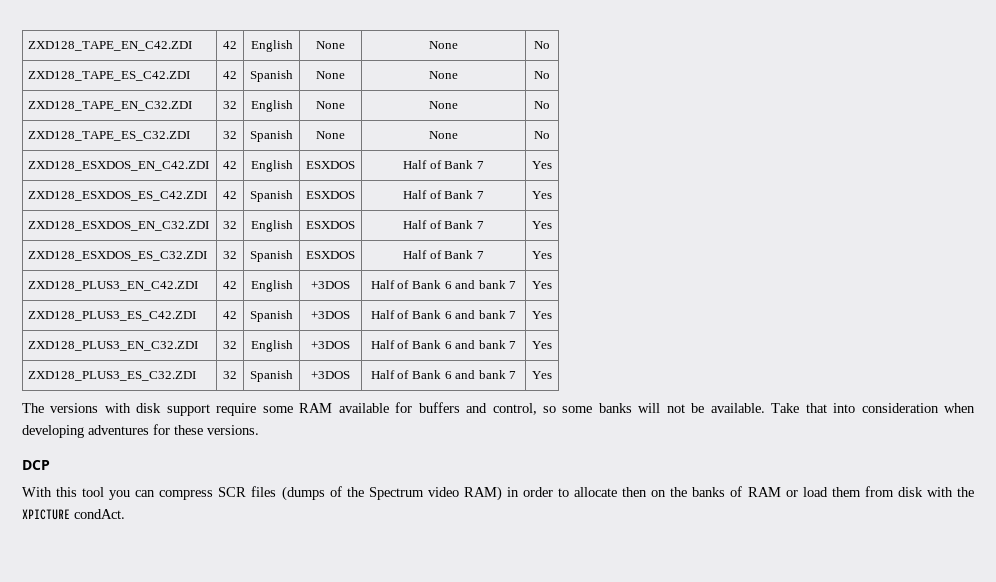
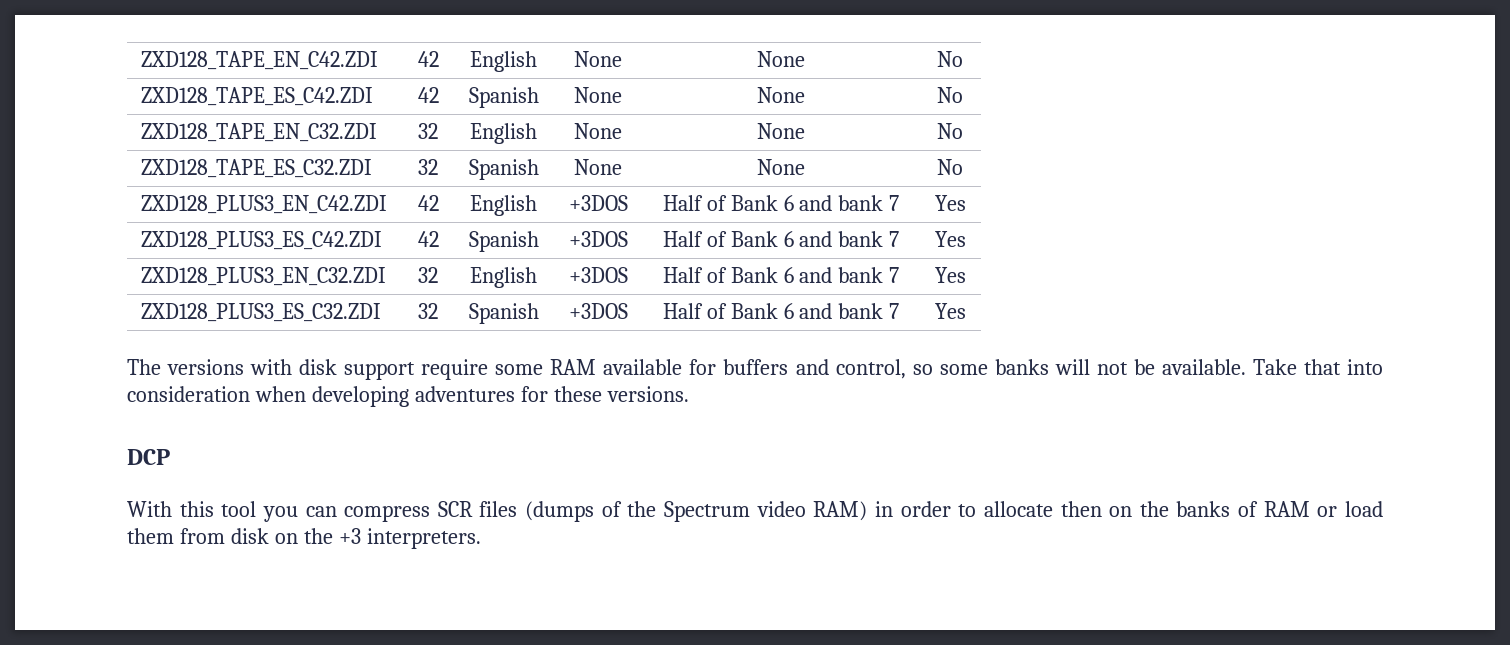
[28,161,210,171] [223,161,237,169] [250,160,293,172] [306,161,355,169] [403,160,484,169] [532,161,552,169] [28,191,208,201] [223,191,237,199] [250,190,293,202] [306,191,355,199] [403,190,484,199] [532,191,552,199] [28,221,210,231] [223,221,237,229] [250,220,293,232] [306,221,355,229] [403,220,484,229] [532,221,552,229] [28,251,208,261] [223,251,237,259] [250,250,293,262] [306,251,355,259] [403,250,484,259] [532,251,552,259] // ZXD128_ESXDOS_EN_C42.ZDI | 42 | English | ESXDOS | Half of Bank 7 | Yes // ZXD128_ESXDOS_ES_C42.ZDI | 42 | Spanish | ESXDOS | Half of Bank 7 | Yes // ZXD128_ESXDOS_EN_C32.ZDI | 32 | English | ESXDOS | Half of Bank 7 | Yes // ZXD128_ESXDOS_ES_C32.ZDI | 32 | Spanish | ESXDOS | Half of Bank 7 | Yes -> (963, 167) none
[926,487,975,497] [22,509,125,520] with the XPICTURE condAct. -> [274,528,481,549] on the +3 interpreters.

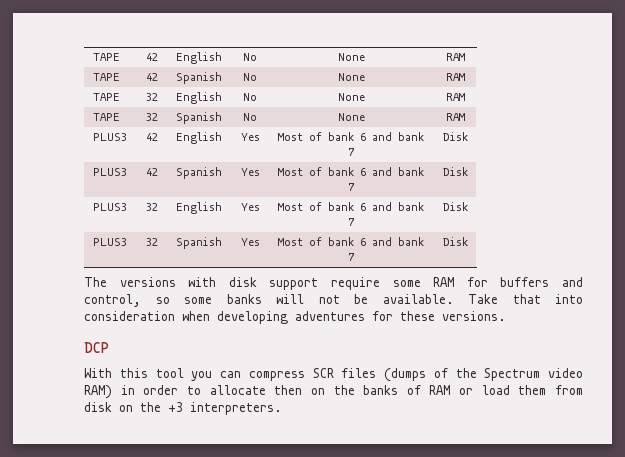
[141,51,379,70] [417,51,439,67] [470,51,537,72] [574,51,622,67] [757,51,805,67] [937,51,963,67] [141,87,374,106] [417,87,439,103] [468,87,539,108] [574,87,622,103] [757,87,805,103] [937,87,963,103] [141,123,378,142] [418,123,438,139] [470,123,537,144] [574,123,622,139] [757,123,805,139] [937,123,963,139] [141,159,373,178] [418,159,438,175] [468,159,539,180] [574,159,622,175] [757,159,805,175] [937,159,963,175] [141,195,388,214] [417,195,439,211] [470,195,537,216] [568,195,628,211] [662,195,900,211] [934,195,966,211] [141,231,383,250] [417,231,439,247] [468,231,539,252] [568,231,628,247] [662,231,900,247] [934,231,966,247] [141,267,387,286] [418,267,438,283] [470,267,537,288] [568,267,628,283] [662,267,900,283] [934,267,966,283] [141,303,382,322] [418,303,438,319] [468,303,539,324] [568,303,628,319] [662,303,900,319] [934,303,966,319] ZXD128_TAPE_EN_C42.ZDI | 42 | English | None | None | No // ZXD128_TAPE_ES_C42.ZDI | 42 | Spanish | None | None | No // ZXD128_TAPE_EN_C32.ZDI | 32 | English | None | None | No // ZXD128_TAPE_ES_C32.ZDI | 32 | Spanish | None | None | No // ZXD128_PLUS3_EN_C42.ZDI | 42 | English | +3DOS | Half of Bank 6 and bank 7 | Yes // ZXD128_PLUS3_ES_C42.ZDI | 42 | Spanish | +3DOS | Half of Bank 6 and bank 7 | Yes // ZXD128_PLUS3_EN_C32.ZDI | 32 | English | +3DOS | Half of Bank 6 and bank 7 | Yes // ZXD128_PLUS3_ES_C32.ZDI | 32 | Spanish | +3DOS | Half of Bank 6 and bank 7 | Yes -> [92,53,120,61] [145,53,158,61] [176,52,222,64] [243,53,257,61] [337,53,365,61] [445,53,465,61] [92,73,120,81] [145,73,158,81] [176,72,222,84] [243,73,257,81] [337,73,365,81] [445,73,465,81] [92,93,120,101] [145,93,158,101] [176,92,222,104] [243,93,257,101] [337,93,365,101] [445,93,465,101] [92,113,120,121] [145,113,158,121] [176,112,222,124] [243,113,257,121] [337,113,365,121] [445,113,465,121] [92,133,127,141] [145,133,158,141] [176,132,222,144] [240,133,260,141] [278,132,424,141] [348,148,355,156] [442,132,468,141] [92,168,127,176] [145,168,158,176] [176,167,222,179] [240,168,260,176] [278,167,424,176] [348,183,355,191] [442,167,468,176] [92,203,127,211] [145,203,158,211] [176,202,222,214] [240,203,260,211] [278,202,424,211] [348,218,355,226] [442,202,468,211] [92,238,127,246] [145,238,158,246] [176,237,222,249] [240,238,260,246] [278,237,424,246] [348,253,355,261] [442,237,468,246] TAPE | 42 | English | No | None | RAM // TAPE | 42 | Spanish | No | None | RAM // TAPE | 32 | English | No | None | RAM // TAPE | 32 | Spanish | No | None | RAM // PLUS3 | 42 | English | Yes | Most of bank 6 and bank 7 | Disk // PLUS3 | 42 | Spanish | Yes | Most of bank 6 and bank 7 | Disk // PLUS3 | 32 | English | Yes | Most of bank 6 and bank 7 | Disk // PLUS3 | 32 | Spanish | Yes | Most of bank 6 and bank 7 | Disk
[603,359,683,375] available -> (455, 282) none

